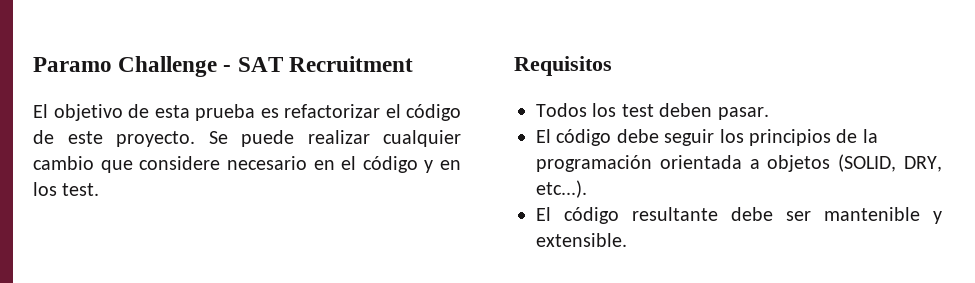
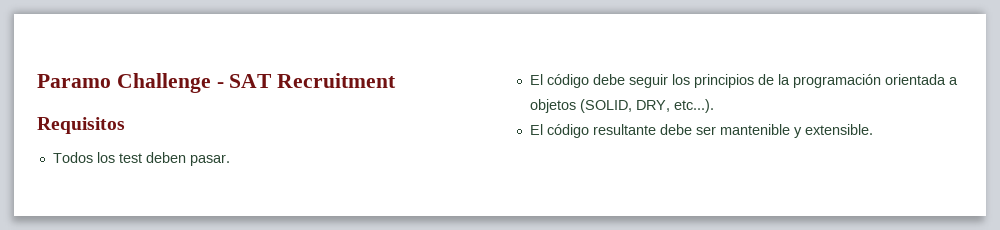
[33,104,461,121] [33,130,461,147] [33,156,461,173] [33,182,100,196] // El objetivo de esta prueba es refactorizar el código de este proyecto. Se puede realizar cualquier cambio que considere necesario en el código y en los test. -> (397, 80) none

